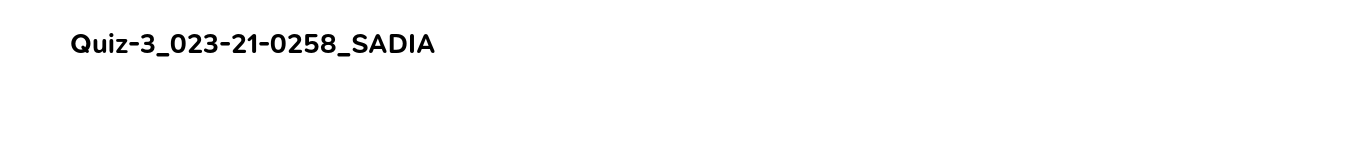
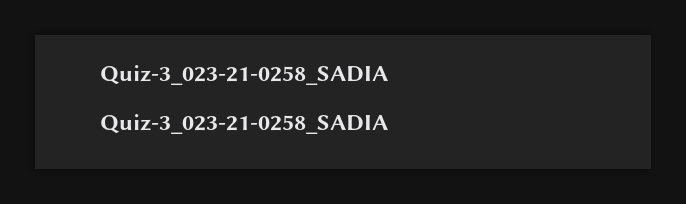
[70,33,436,57] Quiz-3_023-21-0258_SADIA -> [100,65,388,85] [100,114,388,134] Quiz-3_023-21-0258_SADIA // Quiz-3_023-21-0258_SADIA

